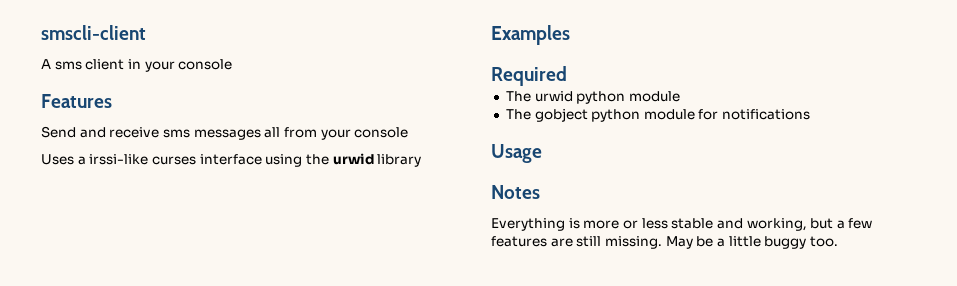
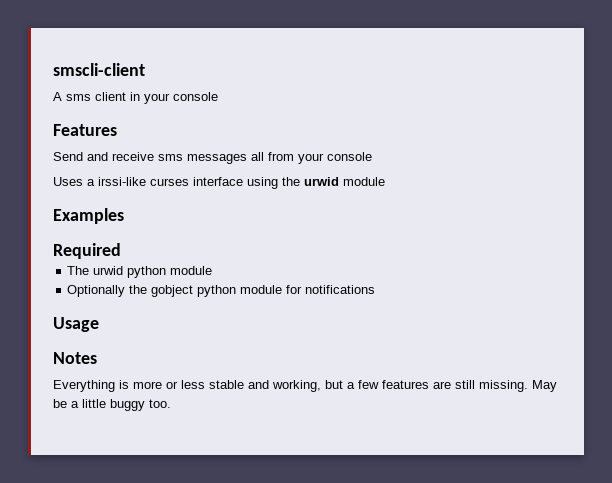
[377,154,422,167] library -> [343,177,385,186] module
[505,109,531,120] The -> [67,285,148,297] Optionally the

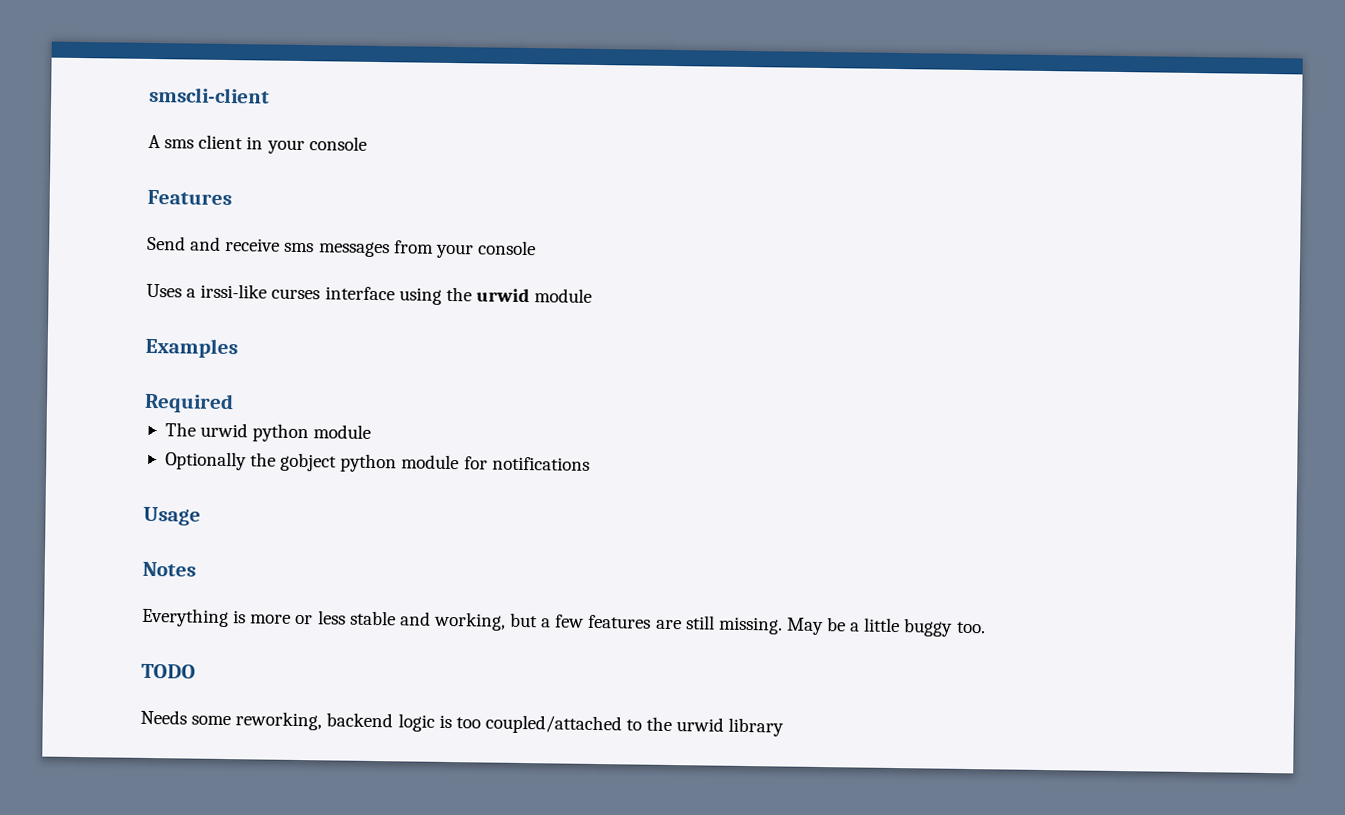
[251,152,264,161] all -> (390, 249) none
(171, 403) none -> [141,663,196,679] [140,709,785,737] // TODO // Needs some reworking, backend logic is too coupled/attached to the urwid library

